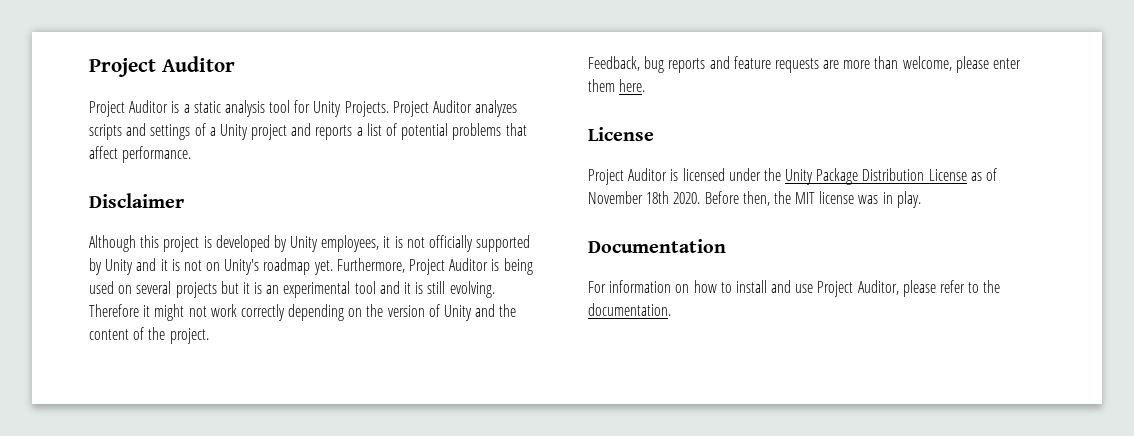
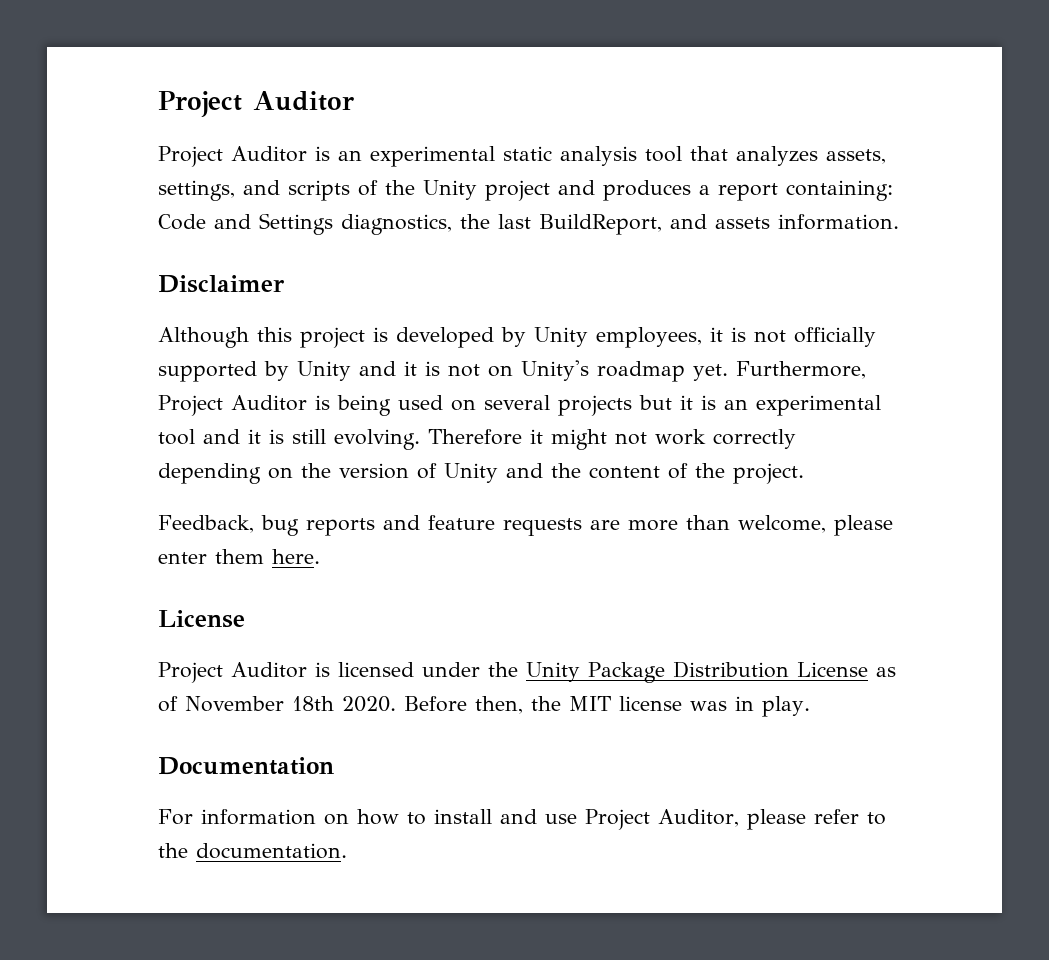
[183,104,190,113] a -> [338,146,495,167] an experimental
[294,100,518,117] [89,123,527,140] [89,146,192,163] for Unity Projects. Project Auditor analyzes scripts and settings of a Unity project and reports a list of potential problems that affect performance. -> [690,146,886,166] [158,180,893,201] [158,213,899,235] that analyzes assets, settings, and scripts of the Unity project and produces a report containing: Code and Settings diagnostics, the last BuildReport, and assets information.

